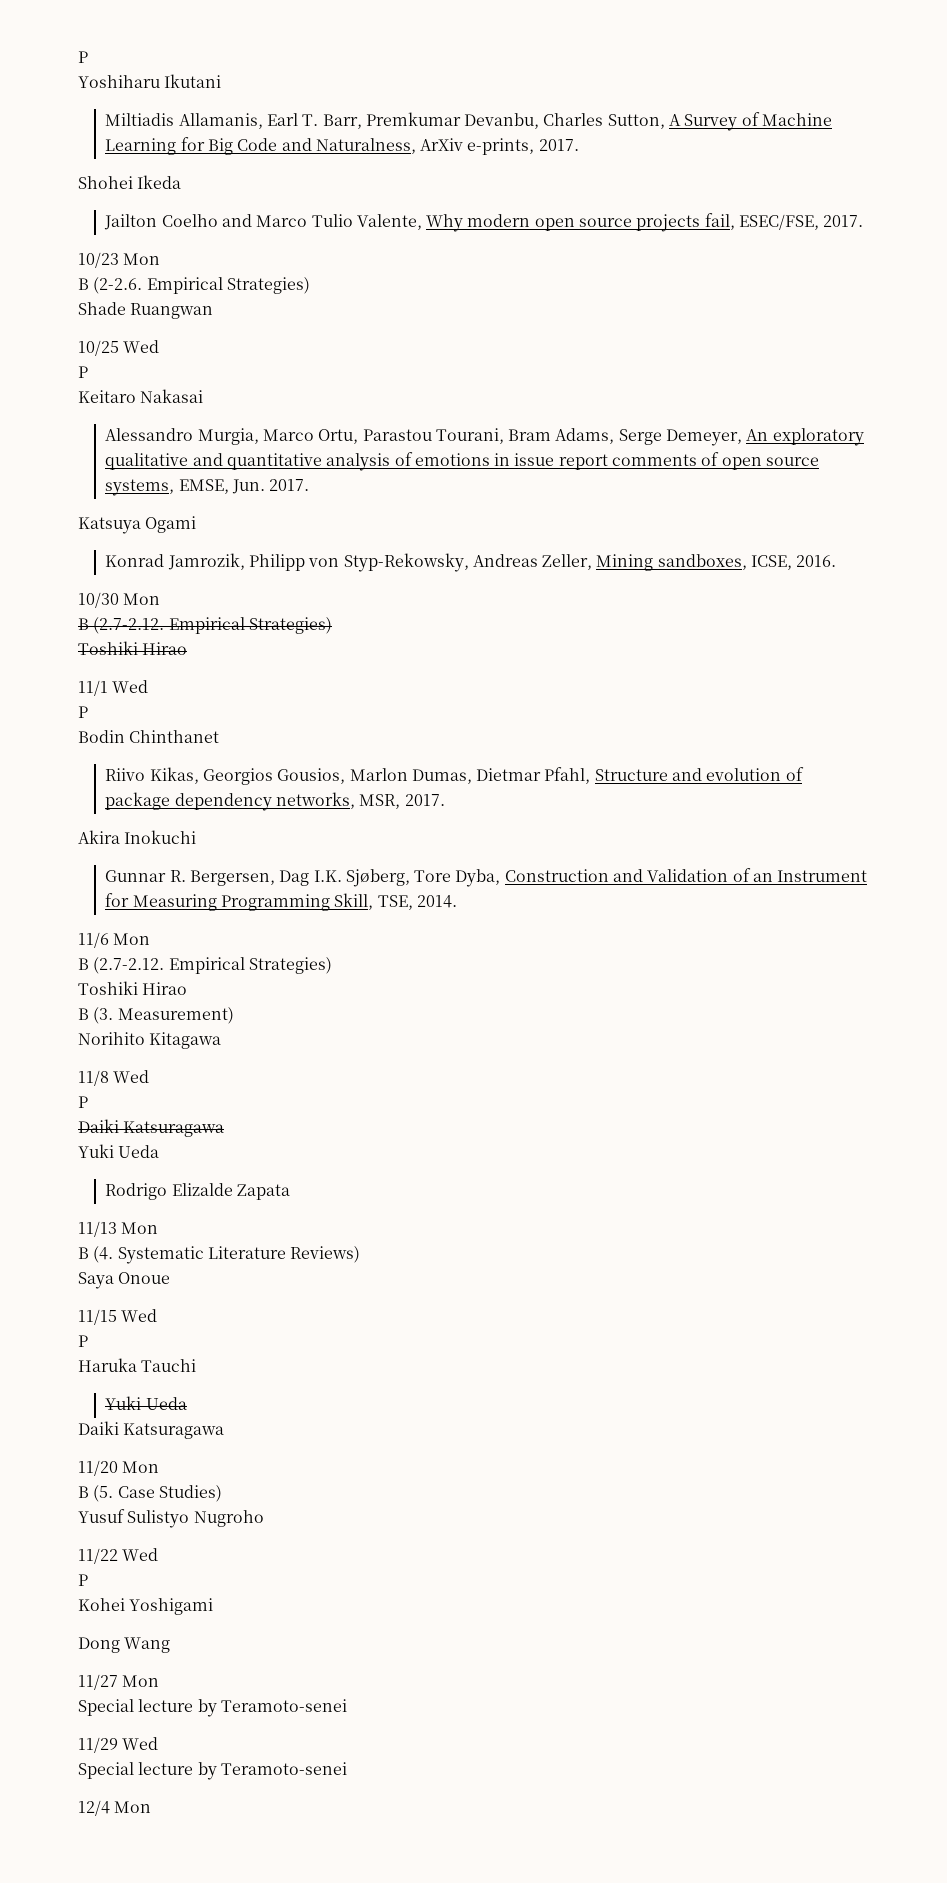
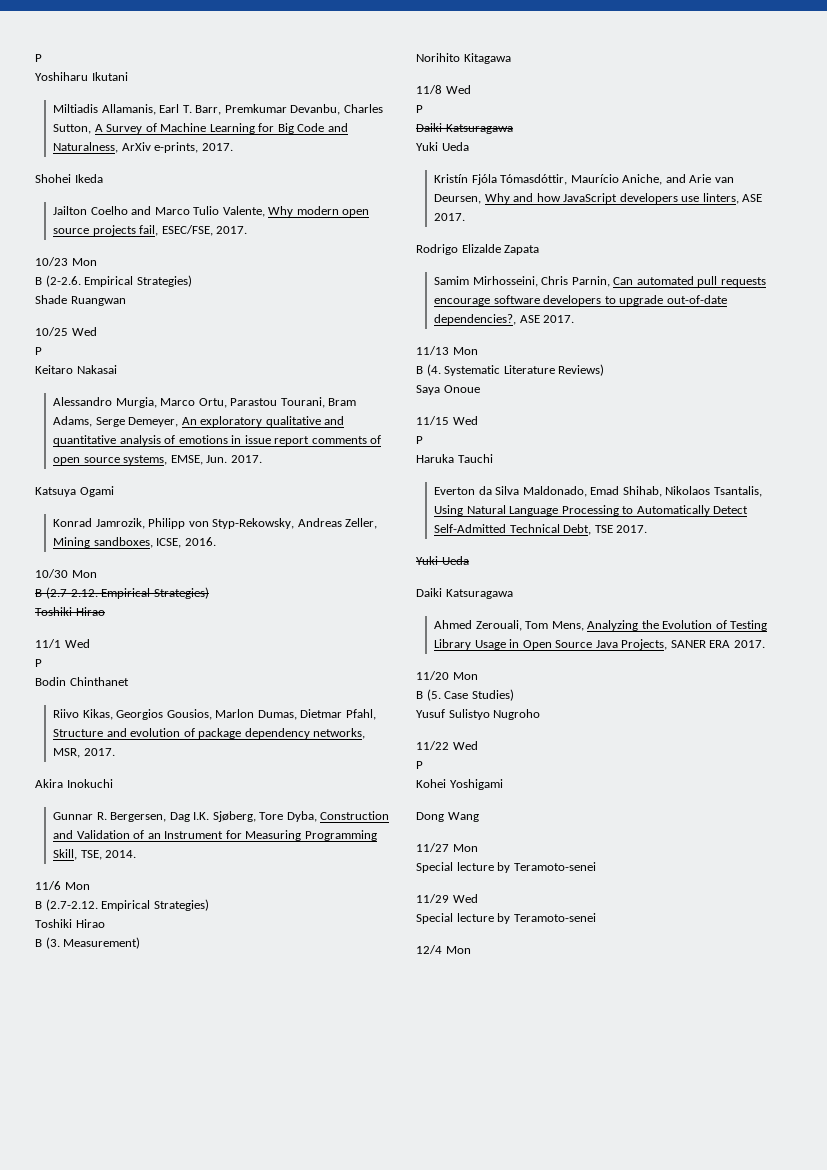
[105,1183,290,1200] Rodrigo Elizalde Zapata -> [433,174,734,185] [433,193,763,204] [433,213,465,221] [416,244,540,255] [433,276,766,287] [433,295,727,306] [433,314,575,325] Kristín Fjóla Tómasdóttir, Maurício Aniche, and Arie van Deursen, Why and how JavaScript developers use linters, ASE 2017. // Rodrigo Elizalde Zapata // Samim Mirhosseini, Chris Parnin, Can automated pull requests encourage software developers to upgrade out-of-date dependencies?, ASE 2017.
[105,1396,187,1410] [78,1421,225,1439] Yuki Ueda // Daiki Katsuragawa -> [433,486,762,497] [433,505,749,516] [433,524,648,535] [416,556,469,565] [416,588,513,599] [433,620,768,631] [433,639,765,650] Everton da Silva Maldonado, Emad Shihab, Nikolaos Tsantalis, Using Natural Language Processing to Automatically Detect Self-Admitted Technical Debt, TSE 2017. // Yuki Ueda // Daiki Katsuragawa // Ahmed Zerouali, Tom Mens, Analyzing the Evolution of Testing Library Usage in Open Source Java Projects, SANER ERA 2017.

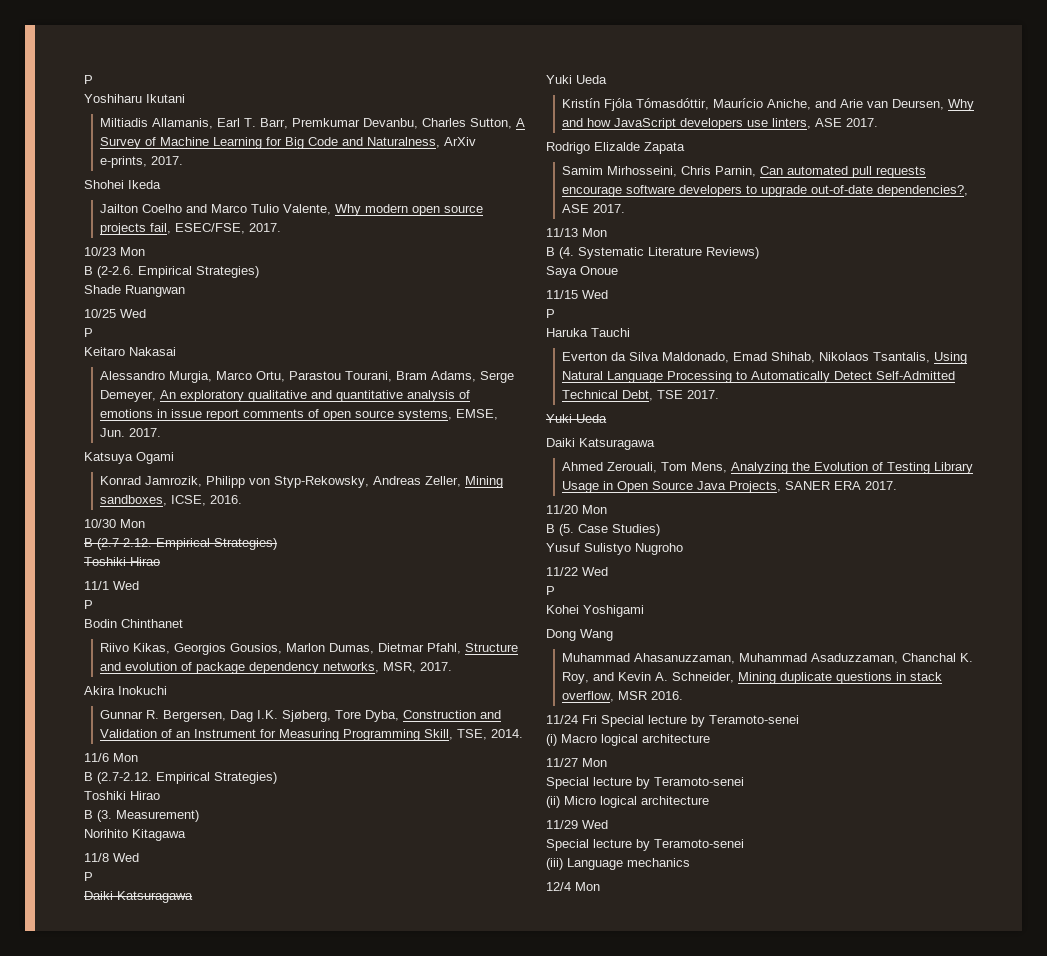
(479, 817) none -> [561,653,973,664] [561,672,942,684] [561,691,683,702] [546,715,799,727] [546,734,710,746] // Muhammad Ahasanuzzaman, Muhammad Asaduzzaman, Chanchal K. Roy, and Kevin A. Schneider, Mining duplicate questions in stack overflow, MSR 2016. // 11/24 Fri Special lecture by Teramoto-senei // (i) Macro logical architecture
(596, 866) none -> [546,796,709,808] // (ii) Micro logical architecture
(596, 917) none -> [546,858,690,870] // (iii) Language mechanics

